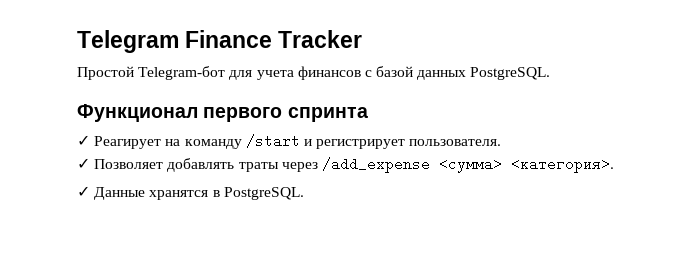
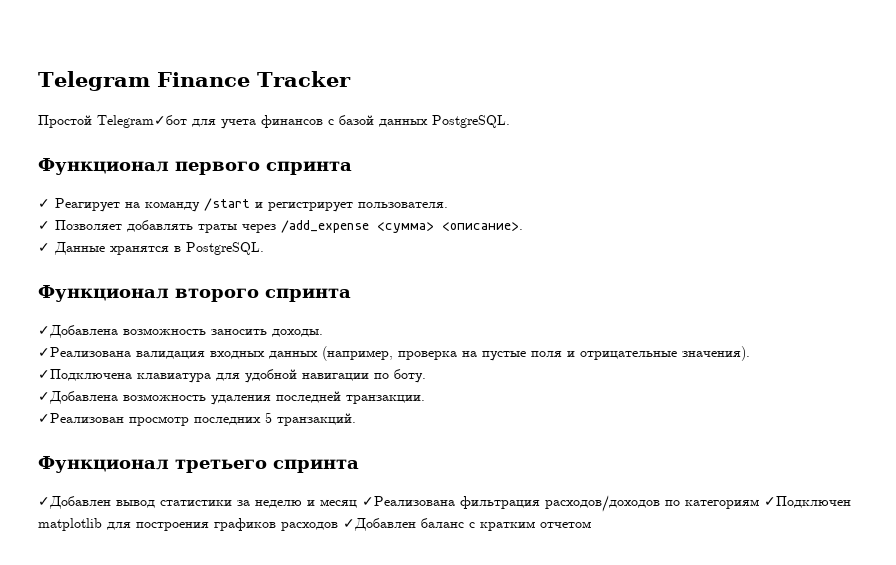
[138,66,226,80] Telegram-бот -> [97,115,187,128] Telegram✓бот
[510,155,614,173] <категория>. -> [442,222,523,231] <описание>.
(304, 193) none -> [38,285,351,302] [38,325,323,338] [38,346,750,361] [38,369,426,383] [38,391,425,405] [38,412,356,426] [38,456,359,473] [38,495,851,512] [38,518,591,531] // Функционал второго спринта // ✓Добавлена возможность заносить доходы. // ✓Реализована валидация входных данных (например, проверка на пустые поля и отрицательные значения). // ✓Подключена клавиатура для удобной навигации по боту. // ✓Добавлена возможность удаления последней транзакции. // ✓Реализован просмотр последних 5 транзакций. // Функционал третьего спринта // ✓Добавлен вывод статистики за неделю и месяц ✓Реализована фильтрация расходов/доходов по категориям ✓Подключен matplotlib для построения графиков расходов ✓Добавлен баланс с кратким отчетом

